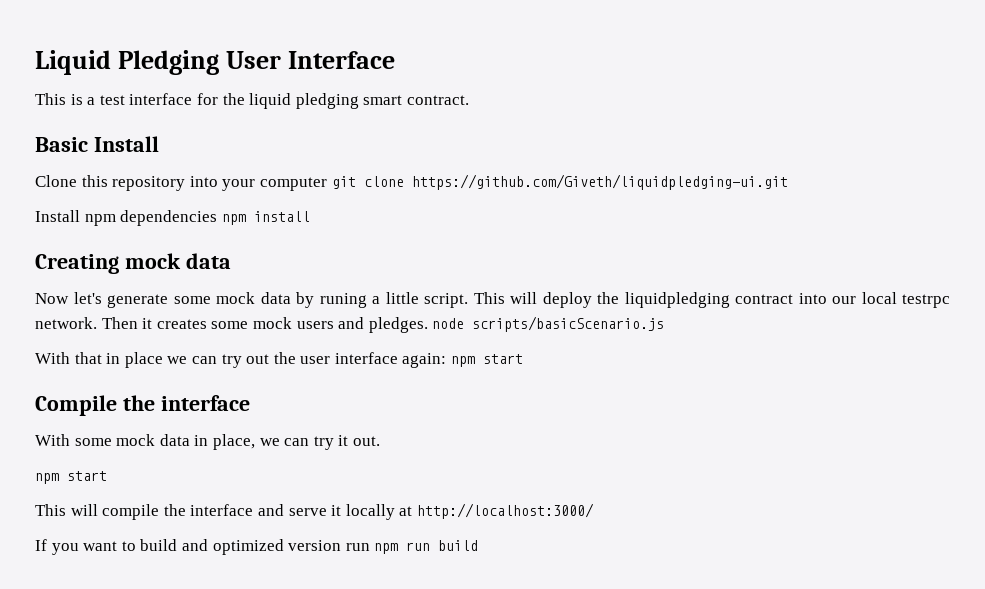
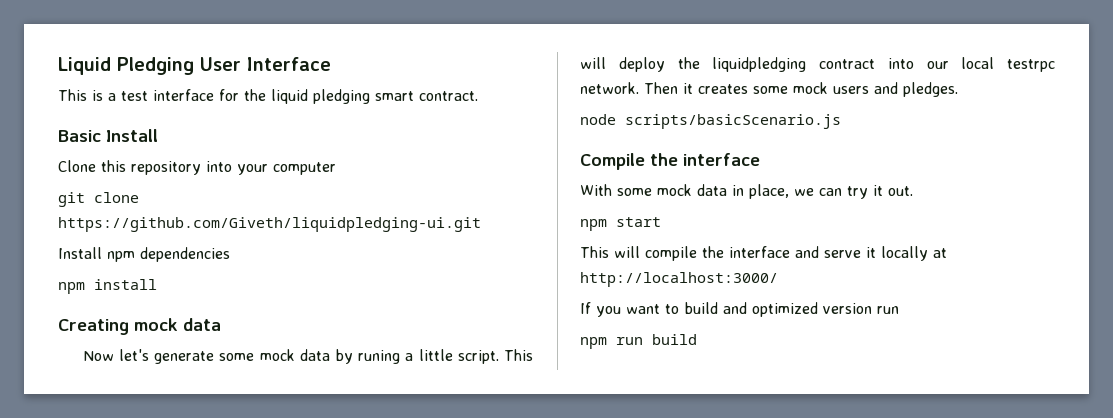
(327, 184) none -> (336, 168) //
(218, 218) none -> (230, 254) //
(428, 325) none -> (958, 89) //
[35,352,524,368] // With that in place we can try out the user interface again: npm start -> (841, 121) none
(370, 547) none -> (899, 310) //

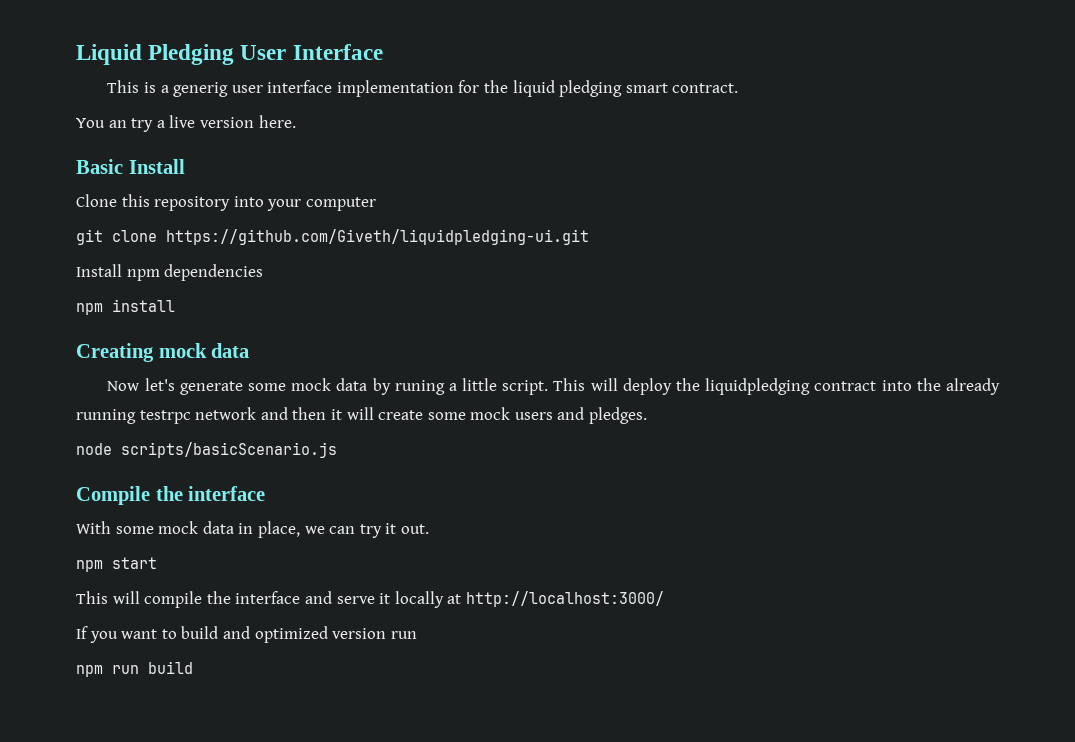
[121,89,214,101] test interface -> [173,80,454,97] generig user interface implementation
(478, 96) none -> [76,115,296,132] // You an try a live version here.
[926,57,1055,72] [580,82,748,94] our local testrpc network. Then it creates -> [916,378,1000,395] [76,407,424,424] the already running testrpc network and then it will create

